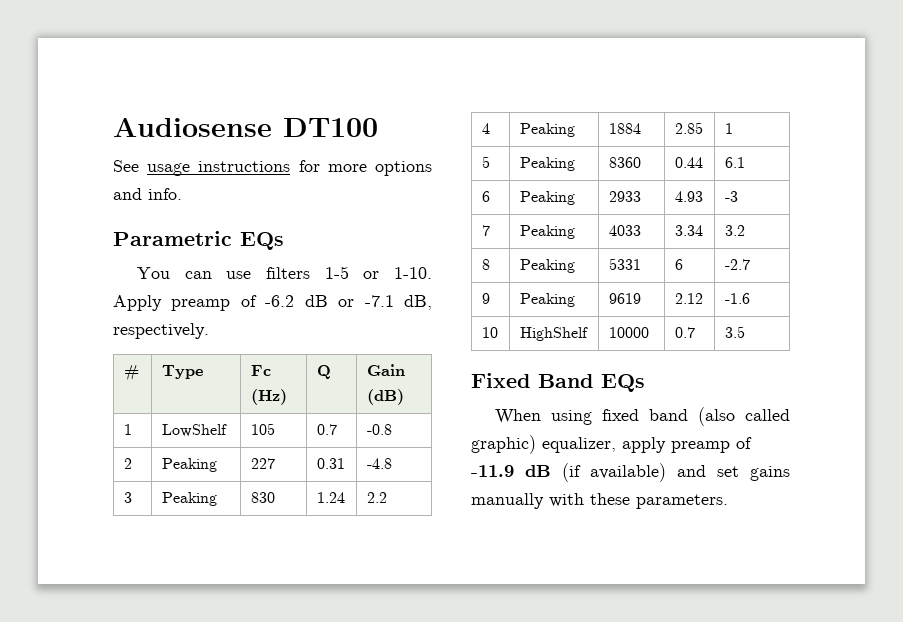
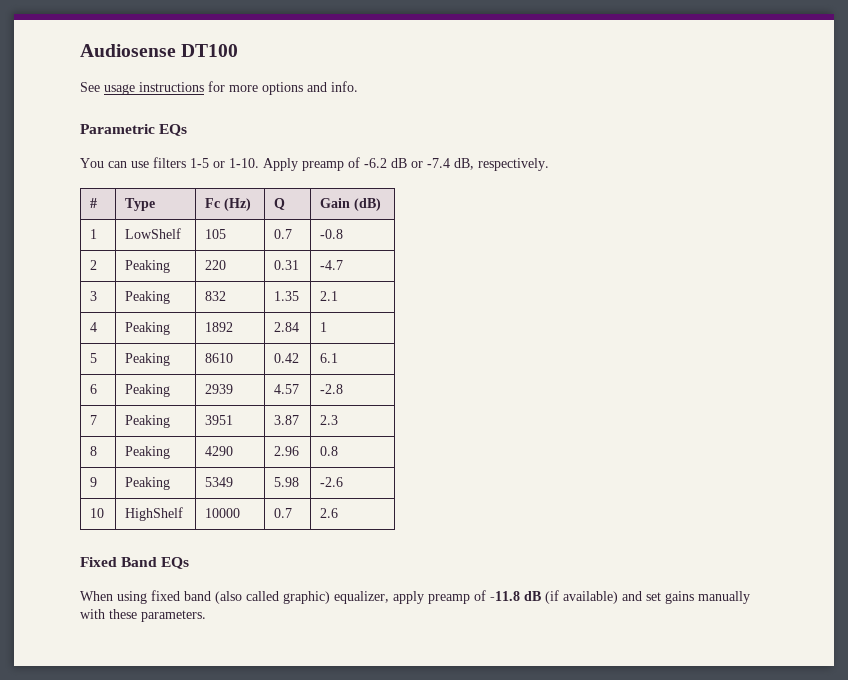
[364,295,394,307] -7.1 -> [427,158,450,168] -7.4
[250,458,275,469] 227 -> [205,260,227,270] 220
[366,458,392,469] -4.8 -> [320,260,344,270] -4.7
[250,492,275,503] [316,492,345,503] [366,492,387,503] 830 | 1.24 | 2.2 -> [205,291,227,301] [274,291,300,301] [320,291,339,301] 832 | 1.35 | 2.1
[608,123,641,134] [674,122,703,134] 1884 | 2.85 -> [205,322,234,332] [274,322,300,332] 1892 | 2.84
[608,157,641,168] [674,157,703,168] 8360 | 0.44 -> [205,353,234,363] [274,353,300,363] 8610 | 0.42
[608,191,641,202] [674,191,703,202] [724,191,738,202] 2933 | 4.93 | -3 -> [205,384,234,394] [274,384,300,394] [320,384,344,394] 2939 | 4.57 | -2.8
[608,225,641,236] [674,225,703,236] [724,225,745,236] 4033 | 3.34 | 3.2 -> [205,415,234,425] [274,415,300,425] [320,415,339,425] 3951 | 3.87 | 2.3
[608,258,641,270] [674,259,683,270] [724,259,750,270] 5331 | 6 | -2.7 -> [205,446,234,456] [274,446,300,456] [320,446,339,456] 4290 | 2.96 | 0.8
[608,293,641,304] [674,293,703,304] [724,293,750,304] 9619 | 2.12 | -1.6 -> [205,477,234,487] [274,477,300,487] [320,477,344,487] 5349 | 5.98 | -2.6
[724,326,745,338] 3.5 -> [320,508,339,518] 2.6
[471,465,514,477] -11.9 -> [490,591,520,601] -11.8

